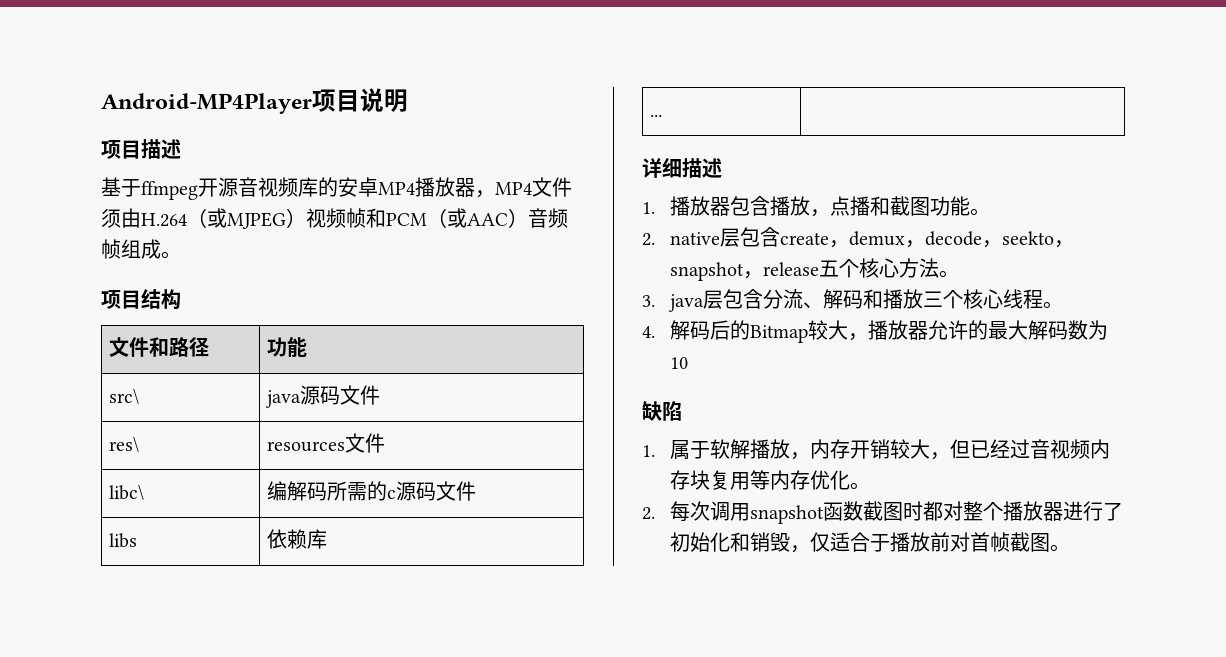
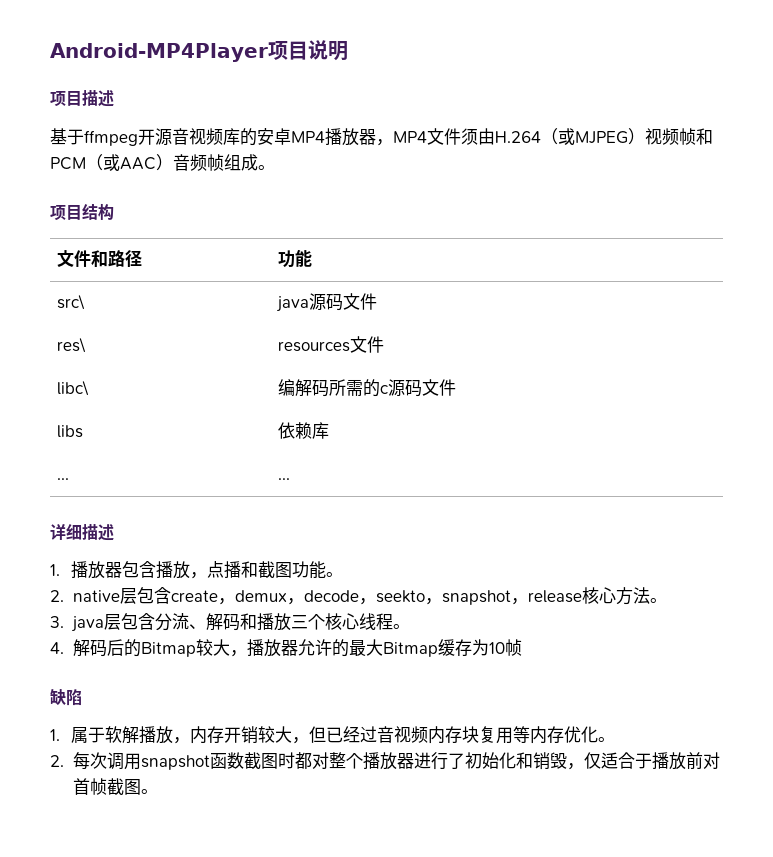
(663, 115) none -> [278,478,291,480] ...
[818,259,859,278] 五个 -> (582, 596) none
[1027,320,1088,340] 解码数 -> [382,639,472,657] Bitmap缓存
(688, 363) none -> [504,639,522,656] 帧

